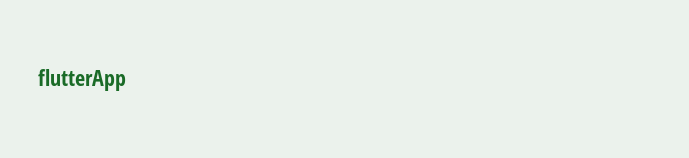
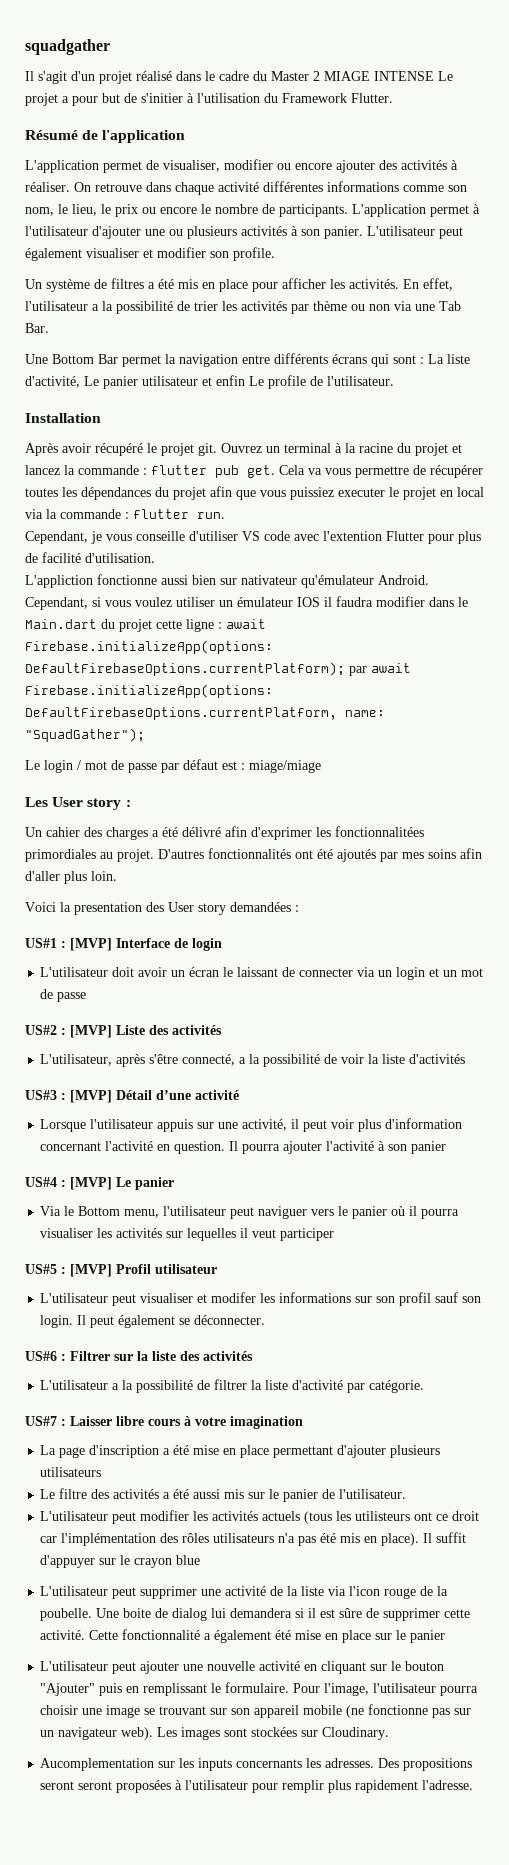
[38,69,126,91] flutterApp -> [25,39,110,55] [25,71,453,84] [25,93,393,106] [25,130,186,143] [25,159,458,173] [25,181,467,195] [25,204,480,217] [25,226,463,239] [25,247,275,261] [25,278,453,292] [25,301,461,314] [25,323,49,333] [25,353,470,367] [25,375,394,389] [25,413,101,423] [25,443,462,456] [25,465,483,478] [25,486,484,500] [25,509,225,519] [25,531,481,544] [25,552,155,563] [25,574,429,588] [25,596,468,610] [25,619,266,632] [25,640,273,654] [25,662,411,676] [25,684,273,698] [25,707,385,720] [25,728,145,742] [25,759,321,773] [25,797,131,810] [25,826,424,840] [25,848,482,862] [25,871,117,884] [25,902,299,915] [25,938,222,951] [40,967,484,980] [40,989,87,1002] [25,1025,222,1038] [40,1054,466,1067] [25,1090,239,1103] [40,1118,463,1132] [40,1141,447,1154] [25,1177,174,1190] [40,1206,460,1219] [40,1228,335,1241] [25,1264,217,1277] [40,1292,482,1306] [40,1315,266,1328] [25,1351,253,1361] [40,1379,425,1393] [25,1416,303,1429] [40,1445,441,1458] [40,1467,102,1477] [40,1488,407,1502] [40,1510,480,1524] [40,1532,467,1546] [40,1555,201,1568] [40,1586,449,1599] [40,1608,471,1621] [40,1629,446,1643] [40,1661,445,1674] [40,1682,479,1696] [40,1704,472,1718] [40,1727,390,1740] [40,1758,473,1771] [40,1780,474,1793] squadgather // Il s'agit d'un projet réalisé dans le cadre du Master 2 MIAGE INTENSE Le projet a pour but de s'initier à l'utilisation du Framework Flutter. // Résumé de l'application // L'application permet de visualiser, modifier ou encore ajouter des activités à réaliser. On retrouve dans chaque activité différentes informations comme son nom, le lieu, le prix ou encore le nombre de participants. L'application permet à l'utilisateur d'ajouter une ou plusieurs activités à son panier. L'utilisateur peut également visualiser et modifier son profile. // Un système de filtres a été mis en place pour afficher les activités. En effet, l'utilisateur a la possibilité de trier les activités par thème ou non via une Tab Bar. // Une Bottom Bar permet la navigation entre différents écrans qui sont : La liste d'activité, Le panier utilisateur et enfin Le profile de l'utilisateur. // Installation // Après avoir récupéré le projet git. Ouvrez un terminal à la racine du projet et lancez la commande : flutter pub get. Cela va vous permettre de récupérer toutes les dépendances du projet afin que vous puissiez executer le projet en local via la commande : flutter run. // Cependant, je vous conseille d'utiliser VS code avec l'extention Flutter pour plus de facilité d'utilisation. // L'appliction fonctionne aussi bien sur nativateur qu'émulateur Android. Cependant, si vous voulez utiliser un émulateur IOS il faudra modifier dans le Main.dart du projet cette ligne : await Firebase.initializeApp(options: DefaultFirebaseOptions.currentPlatform); par await Firebase.initializeApp(options: DefaultFirebaseOptions.currentPlatform, name: "SquadGather"); // Le login / mot de passe par défaut est : miage/miage // Les User story : // Un cahier des charges a été délivré afin d'exprimer les fonctionnalitées primordiales au projet. D'autres fonctionnalités ont été ajoutés par mes soins afin d'aller plus loin. // Voici la presentation des User story demandées : // US#1 : [MVP] Interface de login // L'utilisateur doit avoir un écran le laissant de connecter via un login et un mot de passe // US#2 : [MVP] Liste des activités // L'utilisateur, après s'être connecté, a la possibilité de voir la liste d'activités // US#3 : [MVP] Détail d’une activité // Lorsque l'utilisateur appuis sur une activité, il peut voir plus d'information concernant l'activité en question. Il pourra ajouter l'activité à son panier // US#4 : [MVP] Le panier // Via le Bottom menu, l'utilisateur peut naviguer vers le panier où il pourra visualiser les activités sur lequelles il veut participer // US#5 : [MVP] Profil utilisateur // L'utilisateur peut visualiser et modifer les informations sur son profil sauf son login. Il peut également se déconnecter. // US#6 : Filtrer sur la liste des activités // L'utilisateur a la possibilité de filtrer la liste d'activité par catégorie. // US#7 : Laisser libre cours à votre imagination // La page d'inscription a été mise en place permettant d'ajouter plusieurs utilisateurs // Le filtre des activités a été aussi mis sur le panier de l'utilisateur. // L'utilisateur peut modifier les activités actuels (tous les utilisteurs ont ce droit car l'implémentation des rôles utilisateurs n'a pas été mis en place). Il suffit d'appuyer sur le crayon blue // L'utilisateur peut supprimer une activité de la liste via l'icon rouge de la poubelle. Une boite de dialog lui demandera si il est sûre de supprimer cette activité. Cette fonctionnalité a également été mise en place sur le panier // L'utilisateur peut ajouter une nouvelle activité en cliquant sur le bouton "Ajouter" puis en remplissant le formulaire. Pour l'image, l'utilisateur pourra choisir une image se trouvant sur son appareil mobile (ne fonctionne pas sur un navigateur web). Les images sont stockées sur Cloudinary. // Aucomplementation sur les inputs concernants les adresses. Des propositions seront seront proposées à l'utilisateur pour remplir plus rapidement l'adresse.

